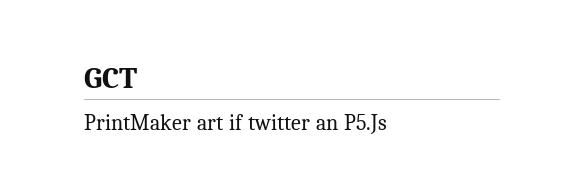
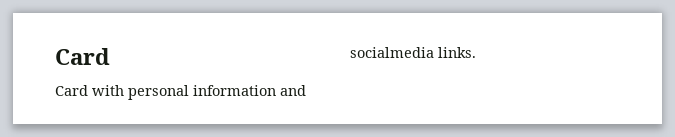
[84,68,137,88] [84,114,387,134] GCT // PrintMaker art if twitter an P5.Js -> [55,48,110,65] [55,85,306,100] [350,47,476,58] Card // Card with personal information and socialmedia links.

